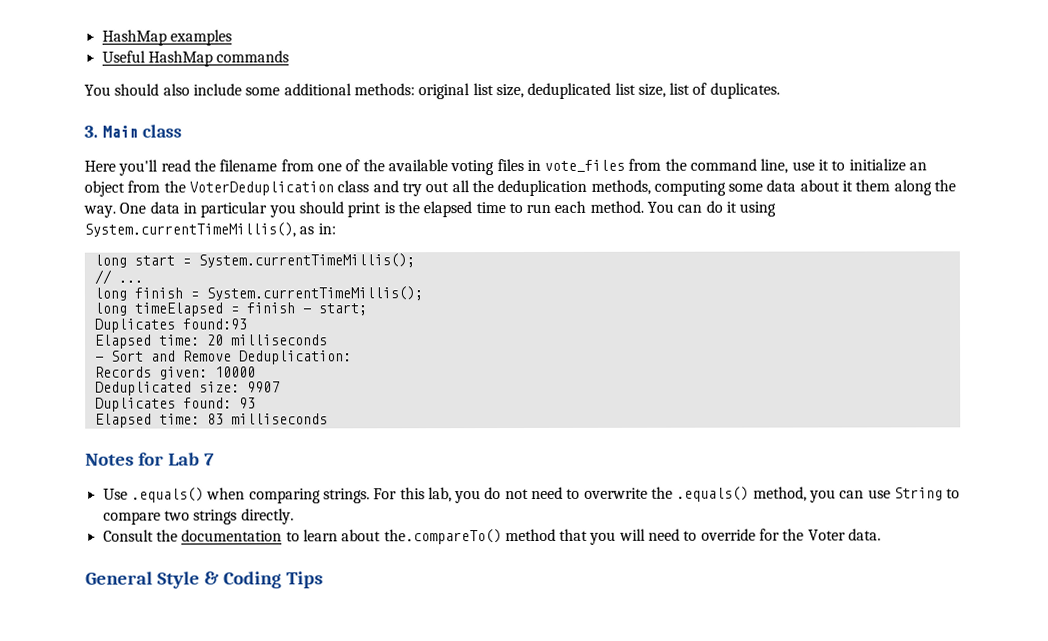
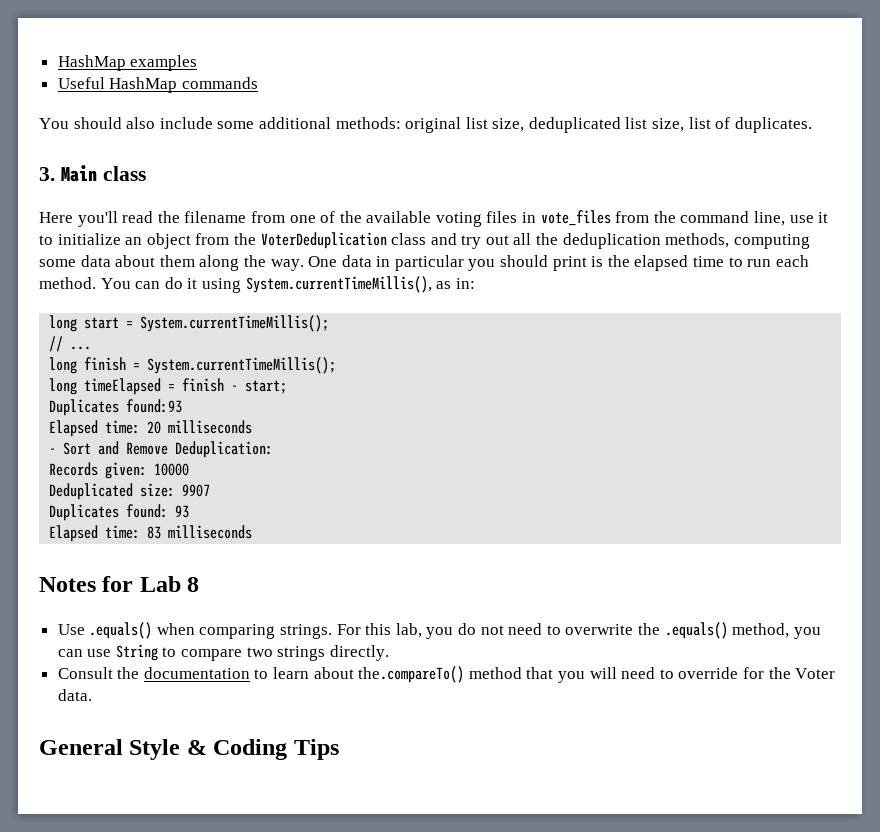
[842,180,854,192] it -> (156, 261) none
[203,453,215,466] 7 -> [187,577,200,592] 8

